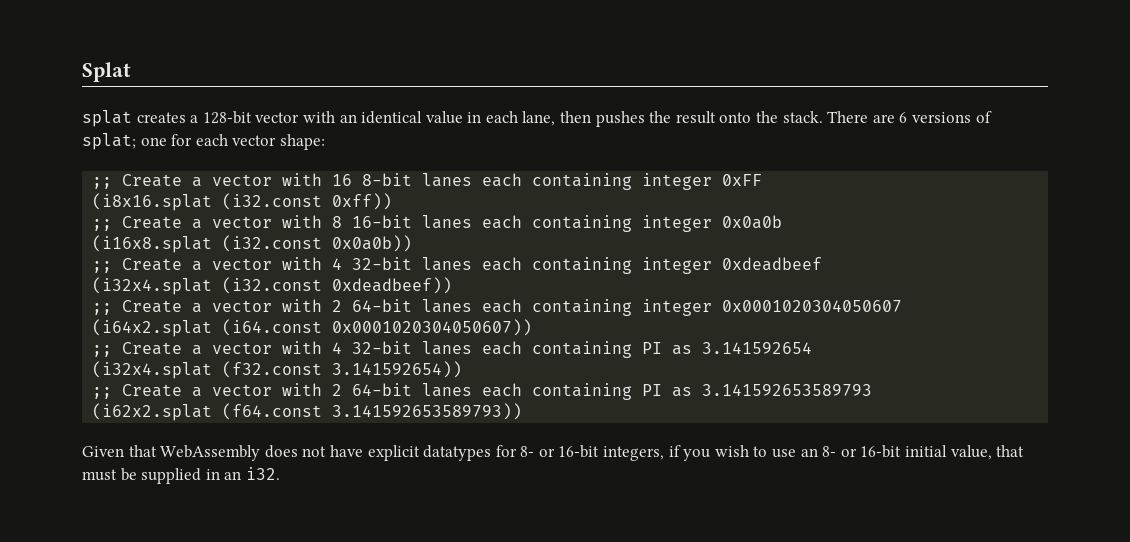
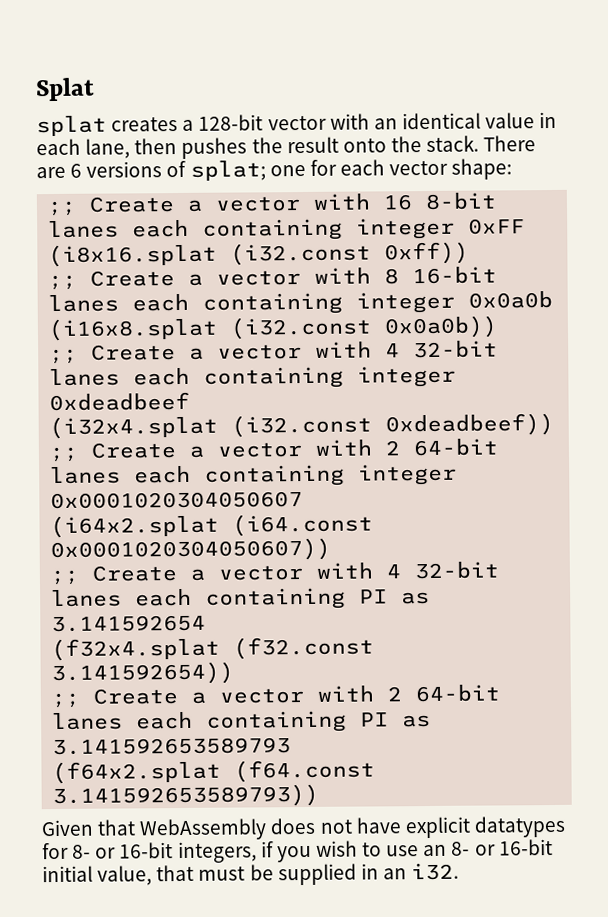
[92,361,213,379] (i32x4.splat -> [51,637,221,662] (f32x4.splat
[92,403,213,421] (i62x2.splat -> [52,760,222,785] (f64x2.splat

